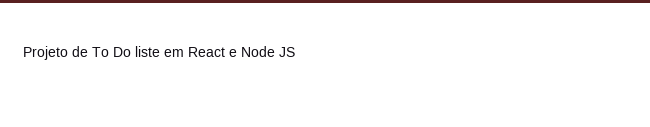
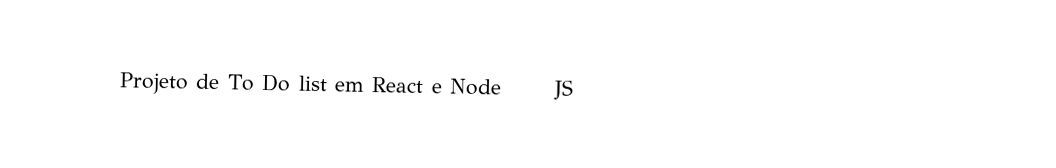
[135,46,160,57] liste -> [297,75,328,92] list

